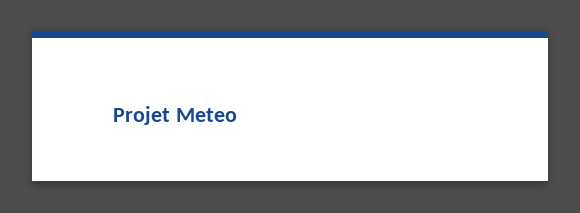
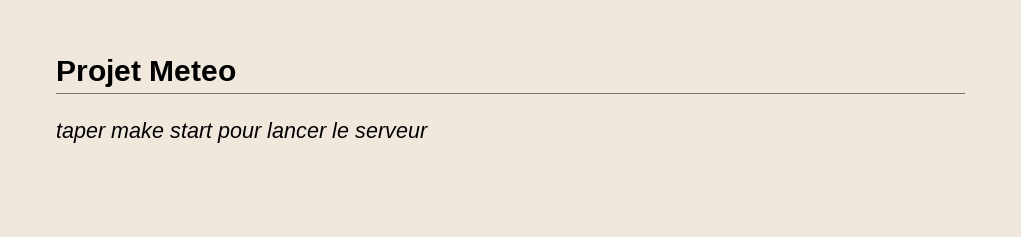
(237, 115) none -> [56,122,428,143] // taper make start pour lancer le serveur

